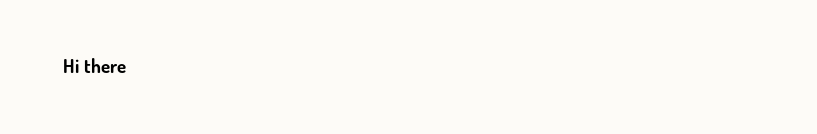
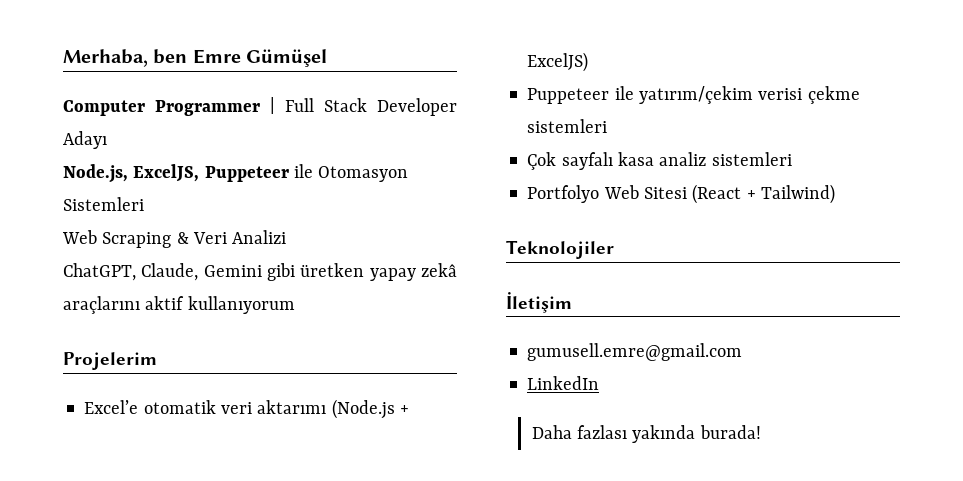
[63,58,127,73] Hi there -> [63,49,328,67] [63,97,457,116] [63,131,107,149] [63,164,409,183] [63,197,144,211] [62,230,287,248] [63,263,457,281] [63,296,295,314] [63,352,157,370] [84,399,409,419] [527,52,589,72] [527,86,860,104] [527,119,608,133] [527,152,792,170] [527,184,835,204] [506,240,614,259] [506,292,572,313] [527,343,743,361] [527,376,600,390] [531,425,761,443] Merhaba, ben Emre Gümüşel // Computer Programmer | Full Stack Developer Adayı // Node.js, ExcelJS, Puppeteer ile Otomasyon Sistemleri // Web Scraping & Veri Analizi // ChatGPT, Claude, Gemini gibi üretken yapay zekâ araçlarını aktif kullanıyorum // Projelerim // Excel’e otomatik veri aktarımı (Node.js + ExcelJS) // Puppeteer ile yatırım/çekim verisi çekme sistemleri // Çok sayfalı kasa analiz sistemleri // Portfolyo Web Sitesi (React + Tailwind) // Teknolojiler // İletişim // gumusell.emre@gmail.com // LinkedIn // Daha fazlası yakında burada!

